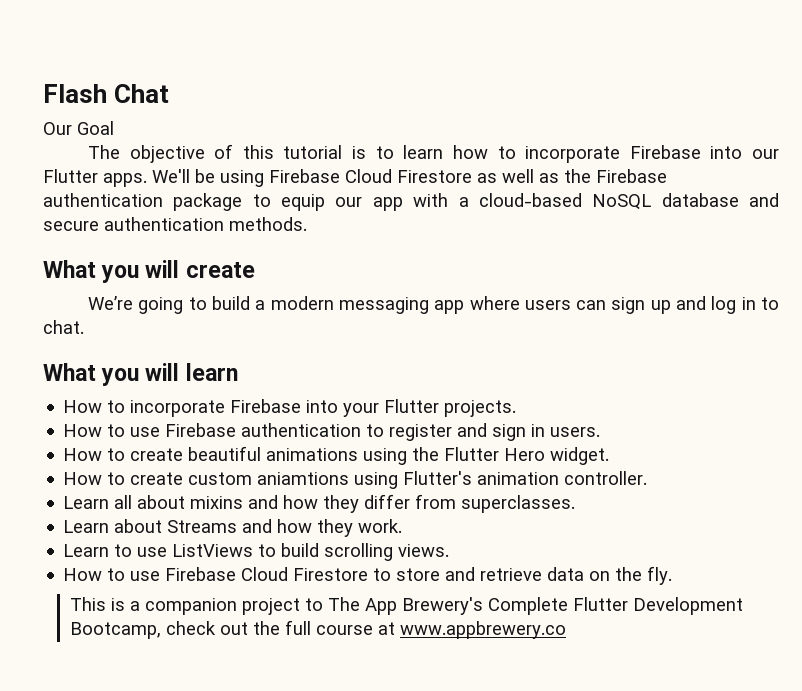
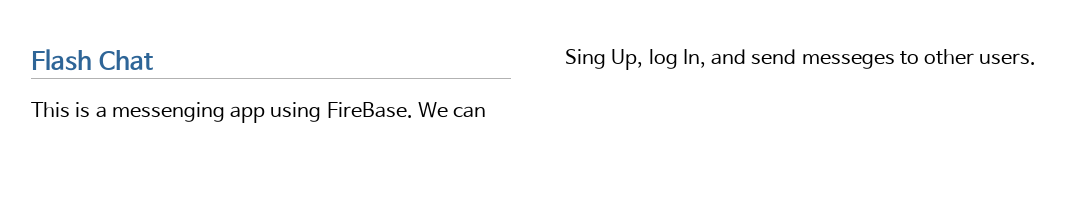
[43,121,114,135] [88,144,779,163] [43,169,667,187] [43,193,780,211] [43,217,307,231] [43,260,255,283] [88,296,780,314] [43,320,84,334] [43,363,238,386] [63,399,517,417] [63,423,601,441] [63,446,610,465] [63,471,648,489] [63,494,576,513] [63,519,403,537] [63,543,450,561] [63,566,673,585] [70,597,744,615] [70,620,567,639] Our Goal // The objective of this tutorial is to learn how to incorporate Firebase into our Flutter apps. We'll be using Firebase Cloud Firestore as well as the Firebase authentication package to equip our app with a cloud-based NoSQL database and secure authentication methods. // What you will create // We’re going to build a modern messaging app where users can sign up and log in to chat. // What you will learn // How to incorporate Firebase into your Flutter projects. // How to use Firebase authentication to register and sign in users. // How to create beautiful animations using the Flutter Hero widget. // How to create custom aniamtions using Flutter's animation controller. // Learn all about mixins and how they differ from superclasses. // Learn about Streams and how they work. // Learn to use ListViews to build scrolling views. // How to use Firebase Cloud Firestore to store and retrieve data on the fly. // This is a companion project to The App Brewery's Complete Flutter Development Bootcamp, check out the full course at www.appbrewery.co -> [31,102,487,123] [565,49,1037,70] This is a messenging app using FireBase. We can Sing Up, log In, and send messeges to other users.

